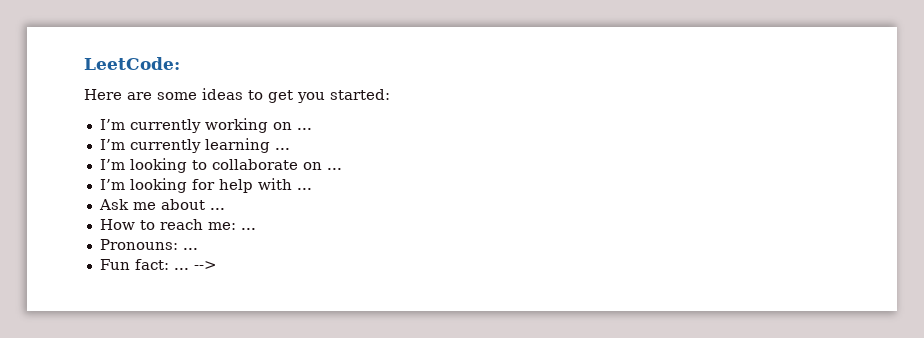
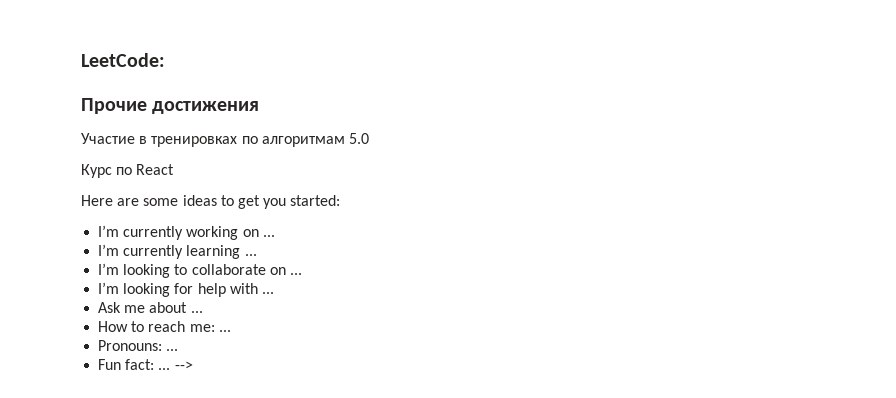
(180, 63) none -> [81,98,260,114] [81,133,369,147] [81,164,175,178] // Прочие достижения // Участие в тренировках по алгоритмам 5.0 // Курс по React

